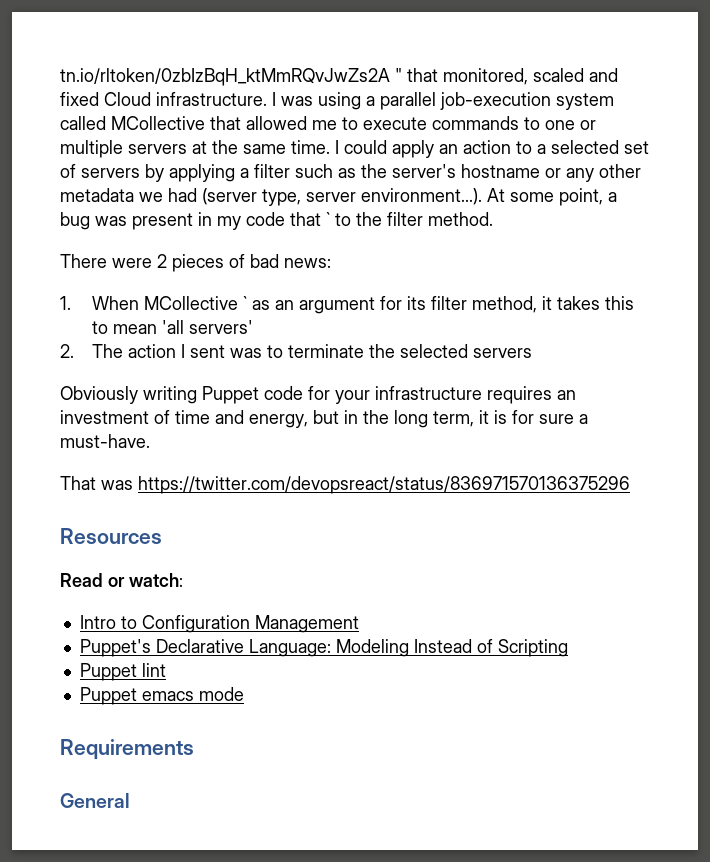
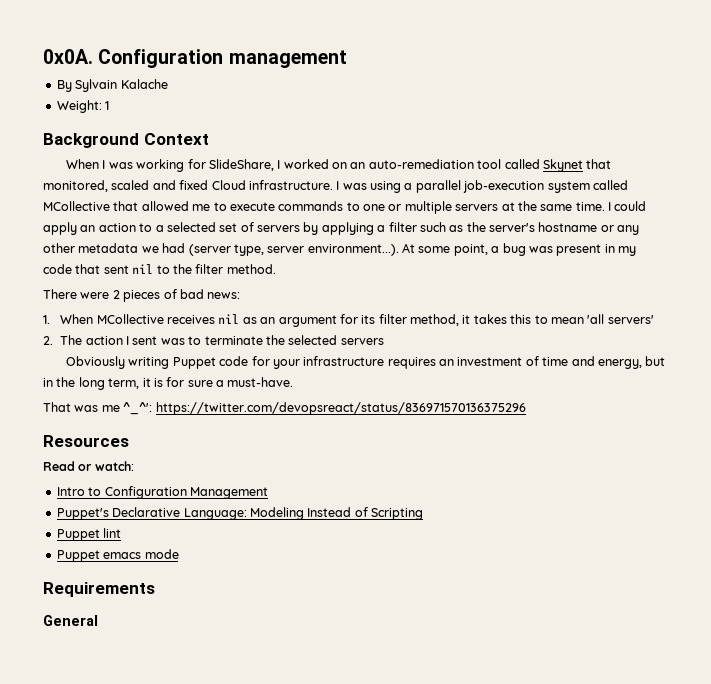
[60,68,402,86] tn.io/rltoken/0zbIzBqH_ktMmRQvJwZs2A " -> [43,49,347,68] [56,79,168,92] [56,100,110,113] [43,133,209,148] [66,159,583,172] 0x0A. Configuration management // By Sylvain Kalache // Weight: 1 // Background Context // When I was working for SlideShare, I worked on an auto-remediation tool called Skynet
[326,212,330,226] ` -> [103,264,154,274] sent nil
[243,296,248,310] ` -> [167,314,240,324] receives nil
(133, 485) none -> [101,402,153,415] me ^_^':

